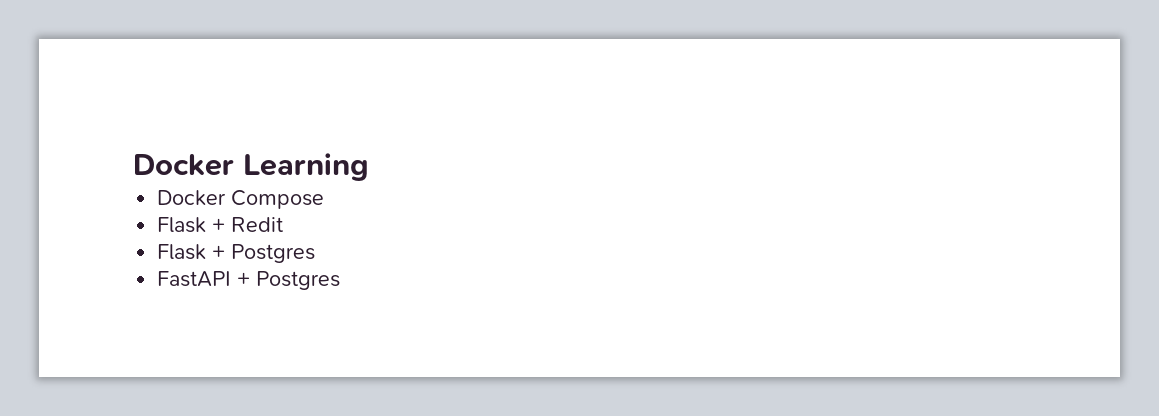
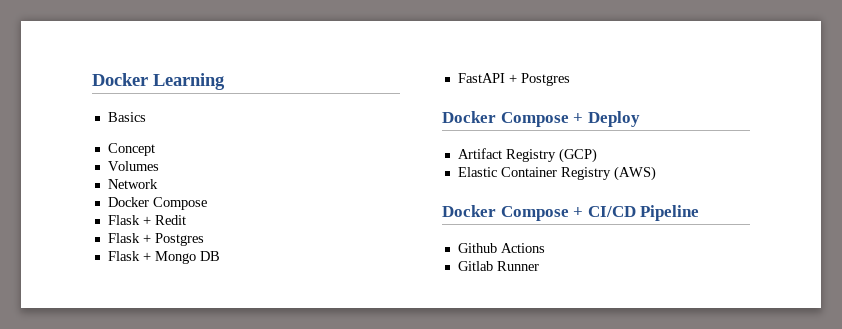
(369, 167) none -> [107,112,146,122] [107,143,155,156] [107,161,159,171] [107,179,158,189] // Basics // Concept // Volumes // Network
(316, 253) none -> [107,251,220,264] // Flask + Mongo DB
(341, 280) none -> [442,111,640,127] [457,148,597,163] [457,166,656,181] [442,205,700,221] [457,243,545,253] [457,261,539,271] // Docker Compose + Deploy // Artifact Registry (GCP) // Elastic Container Registry (AWS) // Docker Compose + CI/CD Pipeline // Github Actions // Gitlab Runner

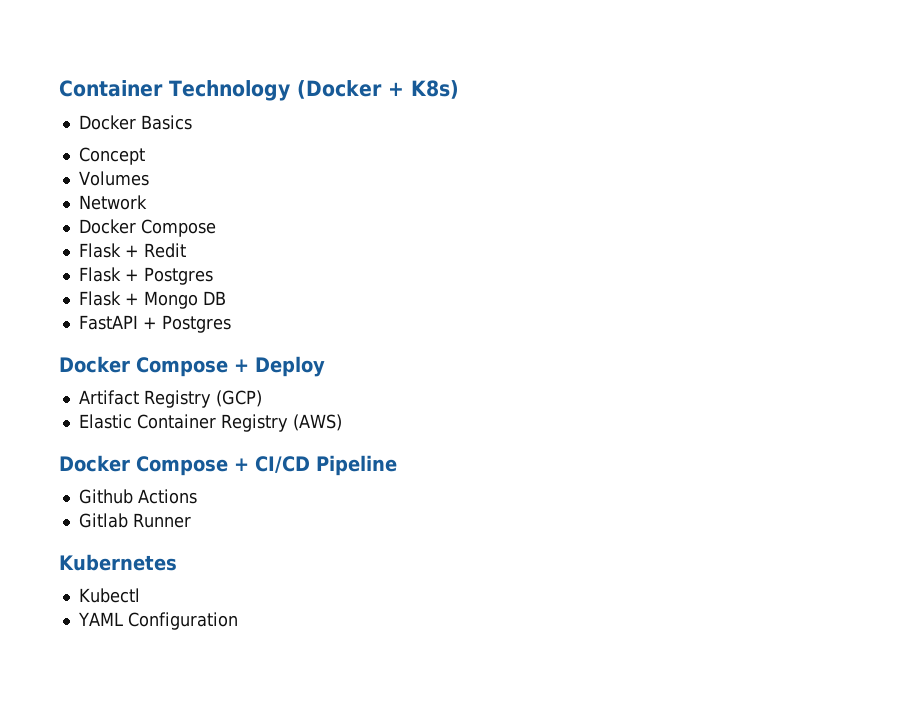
[92,73,225,90] Docker Learning // -> [59,80,459,101] [78,115,136,130] Container Technology (Docker + K8s) // Docker
(539, 266) none -> [59,554,177,571] [78,588,140,603] [77,612,238,630] // Kubernetes // Kubectl // YAML Configuration

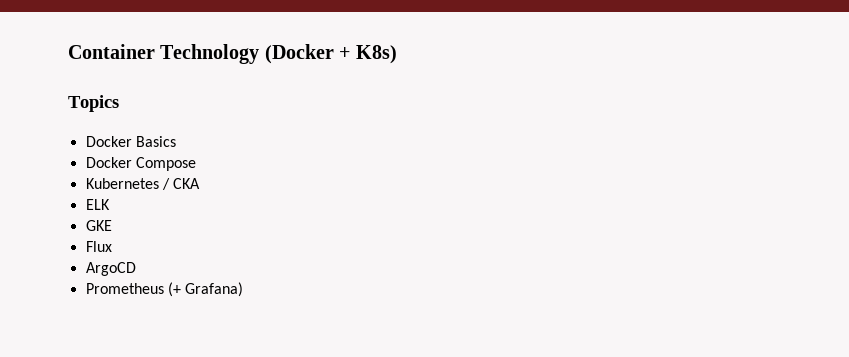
(459, 89) none -> [68,95,119,112] // Topics
[78,147,145,165] [78,171,149,186] [78,195,147,210] // Concept // Volumes // Network -> (176, 141) none
[78,243,186,258] [78,267,213,285] [78,291,226,309] [78,315,231,333] [59,356,325,377] [78,390,262,408] [78,414,342,432] [59,455,397,476] [78,489,197,504] [78,513,191,528] [59,554,177,571] [78,588,140,603] [77,612,238,630] Flask + Redit // Flask + Postgres // Flask + Mongo DB // FastAPI + Postgres // Docker Compose + Deploy // Artifact Registry (GCP) // Elastic Container Registry (AWS) // Docker Compose + CI/CD Pipeline // Github Actions // Gitlab Runner // Kubernetes // Kubectl // YAML Configuration -> [85,178,201,190] [85,199,110,210] [85,220,112,231] [85,241,112,252] [85,262,136,276] [85,282,244,297] Kubernetes / CKA // ELK // GKE // Flux // ArgoCD // Prometheus (+ Grafana)

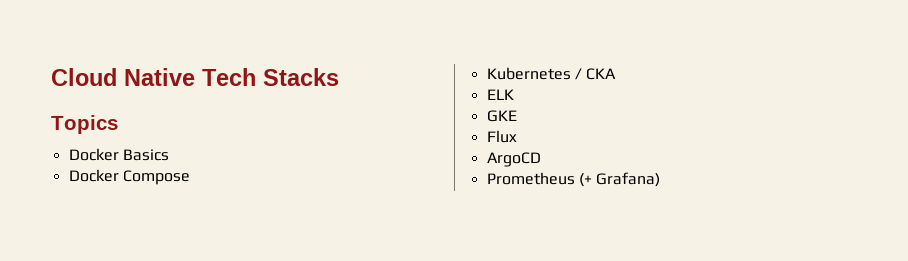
[68,44,397,64] Container Technology (Docker + K8s) -> [51,68,339,86] Cloud Native Tech Stacks

